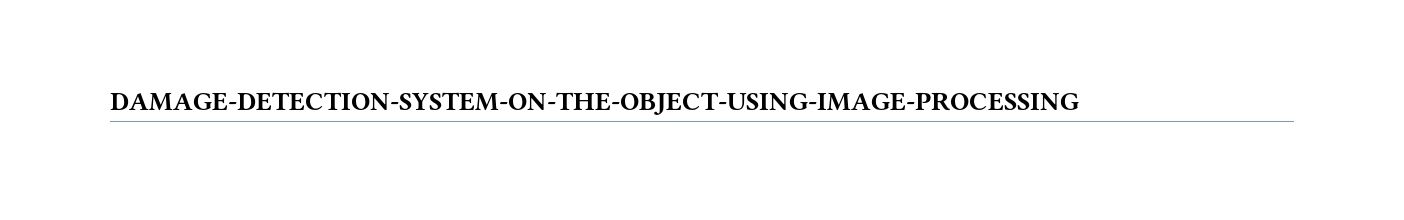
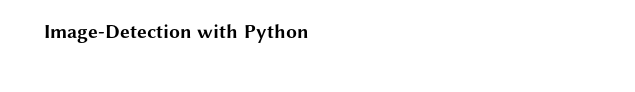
[110,92,1079,115] DAMAGE-DETECTION-SYSTEM-ON-THE-OBJECT-USING-IMAGE-PROCESSING -> [44,24,309,43] Image-Detection with Python

